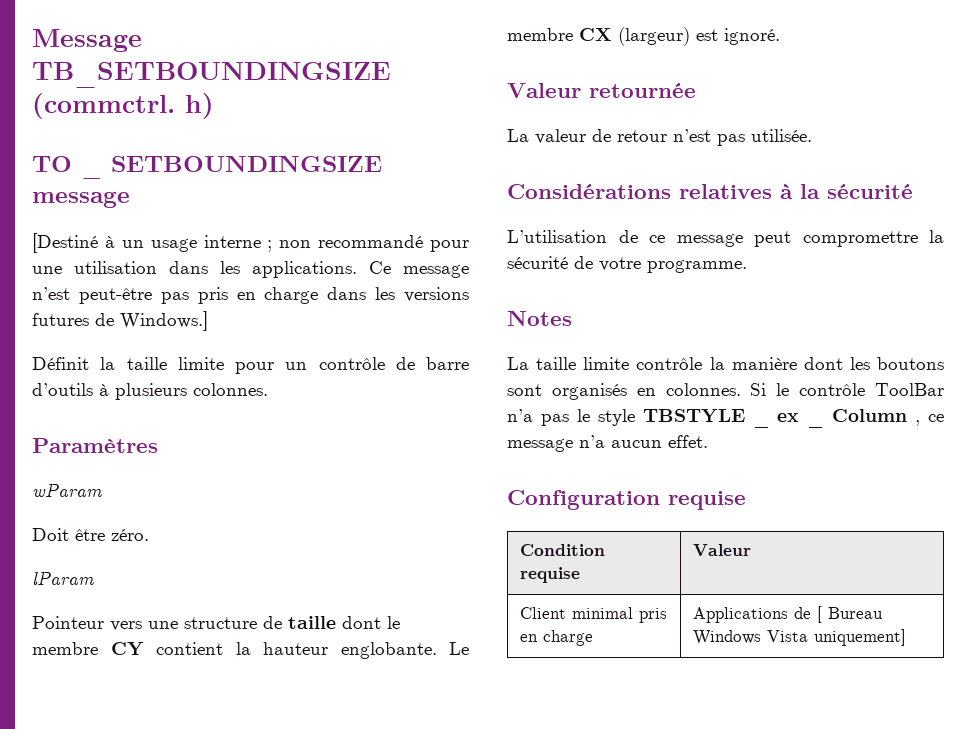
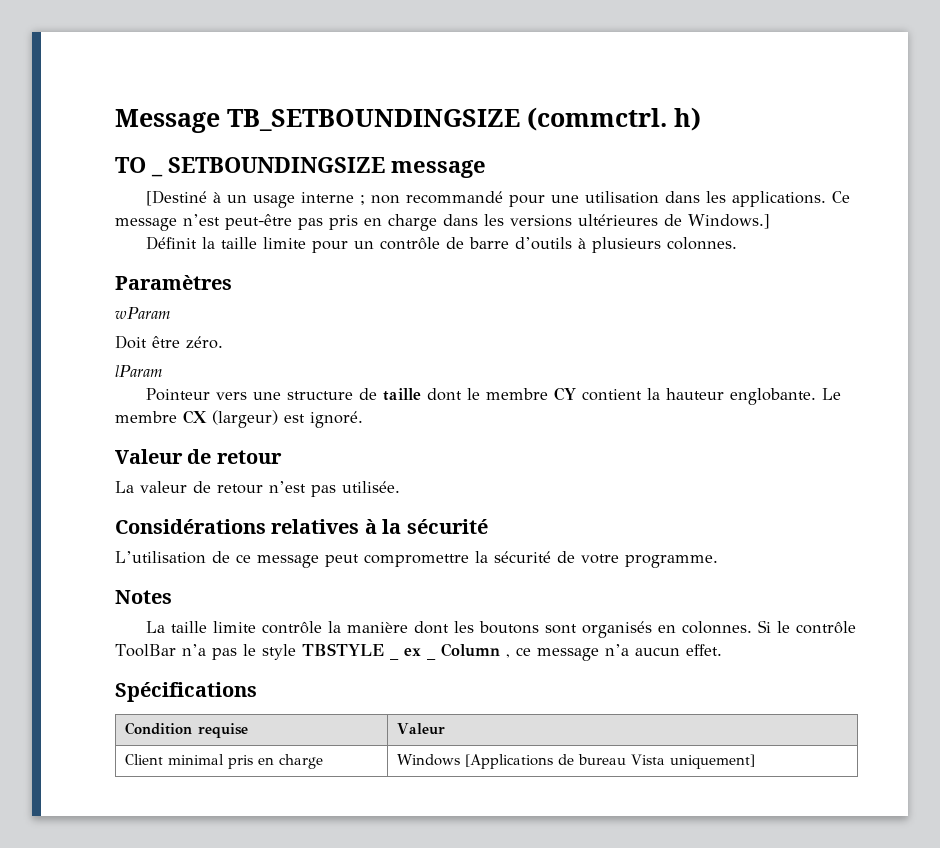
[32,313,89,326] futures -> [578,214,658,226] ultérieures
[589,83,696,98] retournée -> [187,449,282,464] de retour
[507,490,746,510] Configuration requise -> [115,682,257,702] Spécifications
[693,606,884,623] [693,630,762,645] Applications de [ Bureau Windows -> [397,754,627,769] Windows [Applications de bureau

